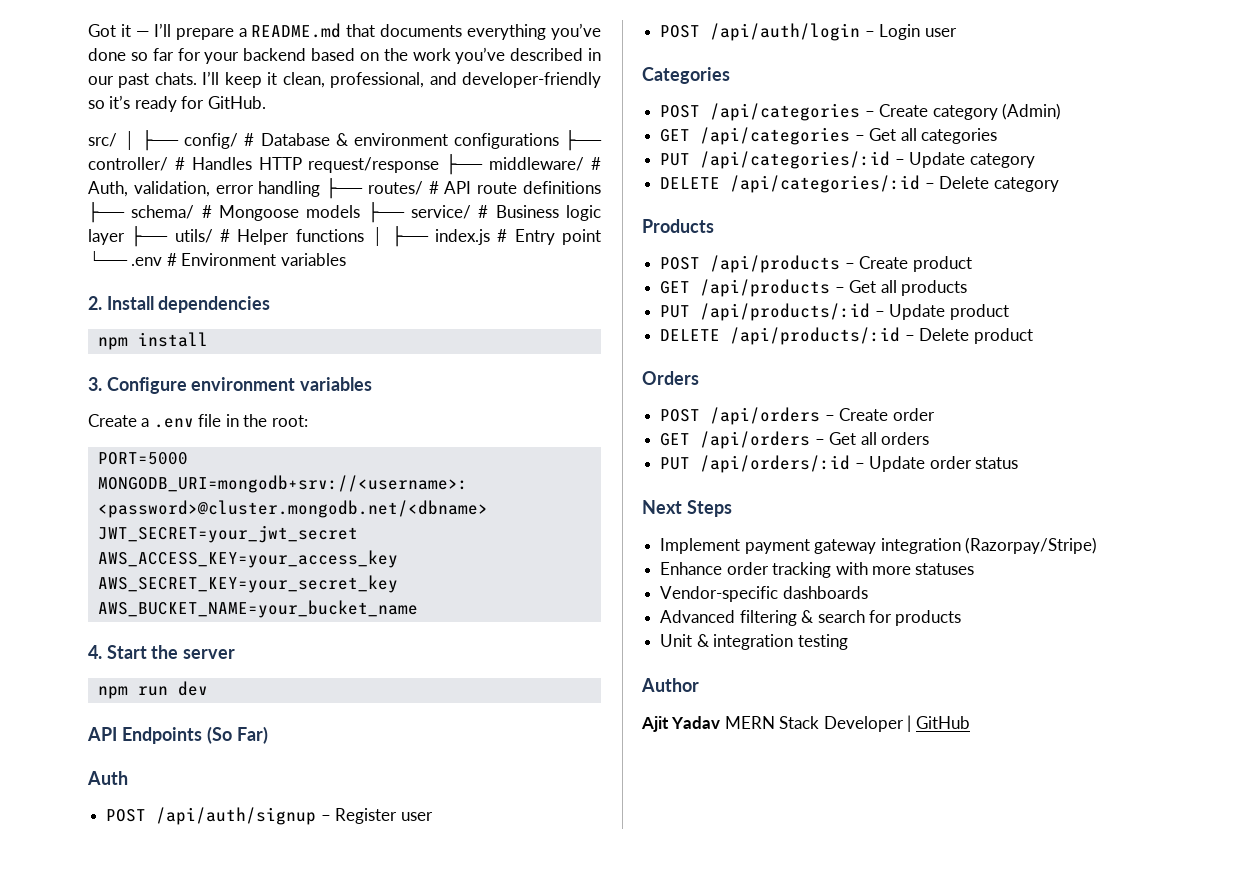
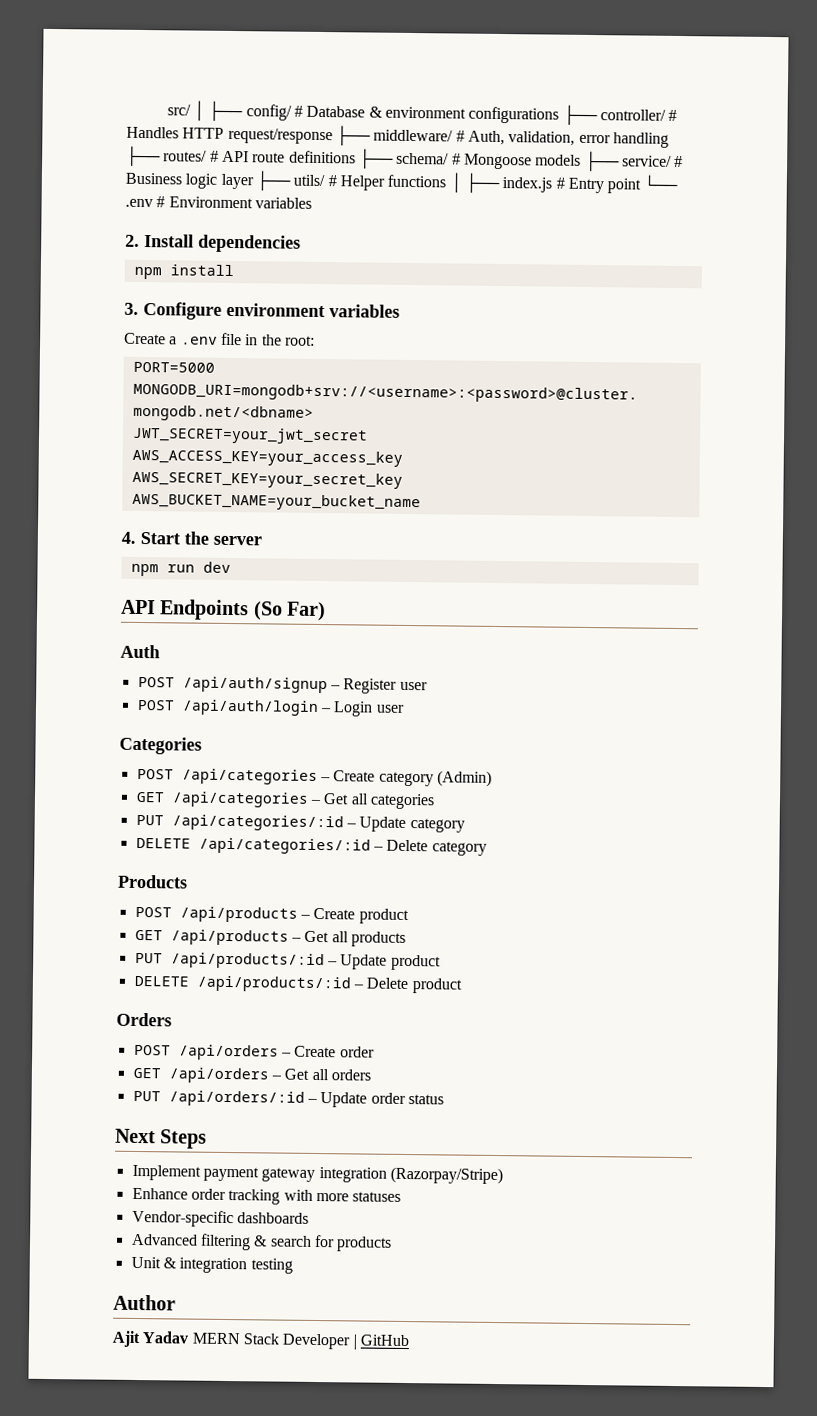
[88,23,601,40] [88,47,601,64] [88,71,601,88] [88,95,266,112] Got it — I’ll prepare a README.md that documents everything you’ve done so far for your backend based on the work you’ve described in our past chats. I’ll keep it clean, professional, and developer-friendly so it’s ready for GitHub. // -> (166, 110) none

